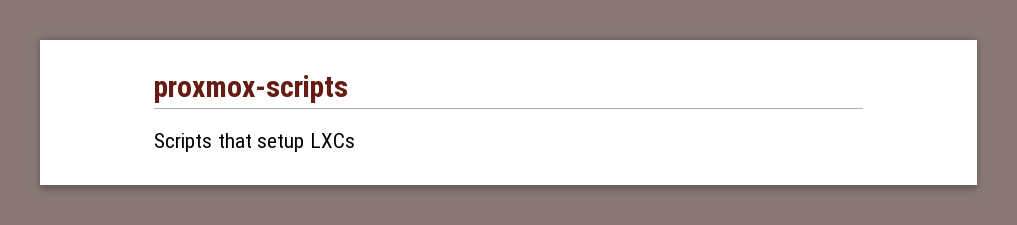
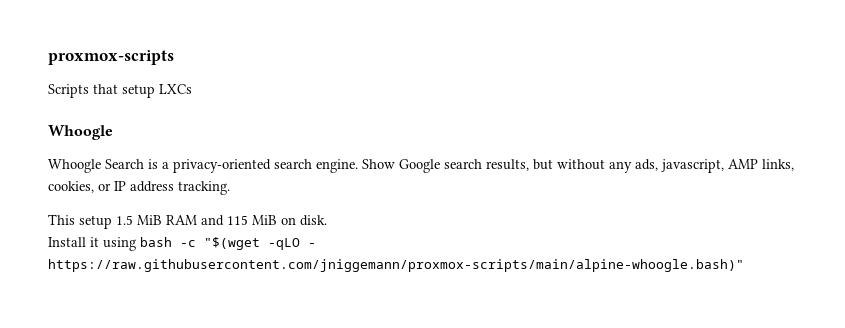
(356, 140) none -> [48,125,113,140] [48,159,794,173] [48,181,230,195] [48,214,327,229] [48,237,316,251] [48,259,744,272] // Whoogle // Whoogle Search is a privacy-oriented search engine. Show Google search results, but without any ads, javascript, AMP links, cookies, or IP address tracking. // This setup 1.5 MiB RAM and 115 MiB on disk. // Install it using bash -c "$(wget -qLO - https://raw.githubusercontent.com/jniggemann/proxmox-scripts/main/alpine-whoogle.bash)"

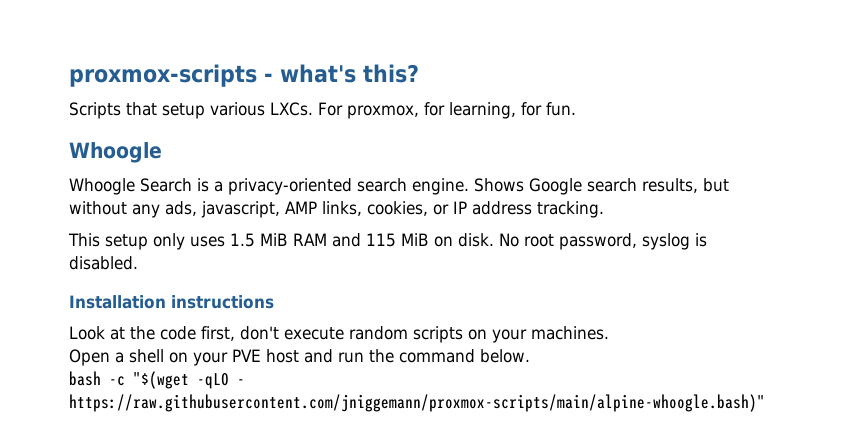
(174, 57) none -> [264,64,419,83] - what's this?
[159,84,192,94] LXCs -> [210,102,576,119] various LXCs. For proxmox, for learning, for fun.
[362,159,395,169] Show -> [474,178,524,192] Shows
(112, 222) none -> [153,233,225,250] only uses
[48,237,136,251] // Install it using -> [499,233,707,250] [69,256,138,270] [69,295,274,309] [69,326,609,343] [69,349,530,366] No root password, syslog is disabled. // Installation instructions // Look at the code first, don't execute random scripts on your machines. // Open a shell on your PVE host and run the command below. //

